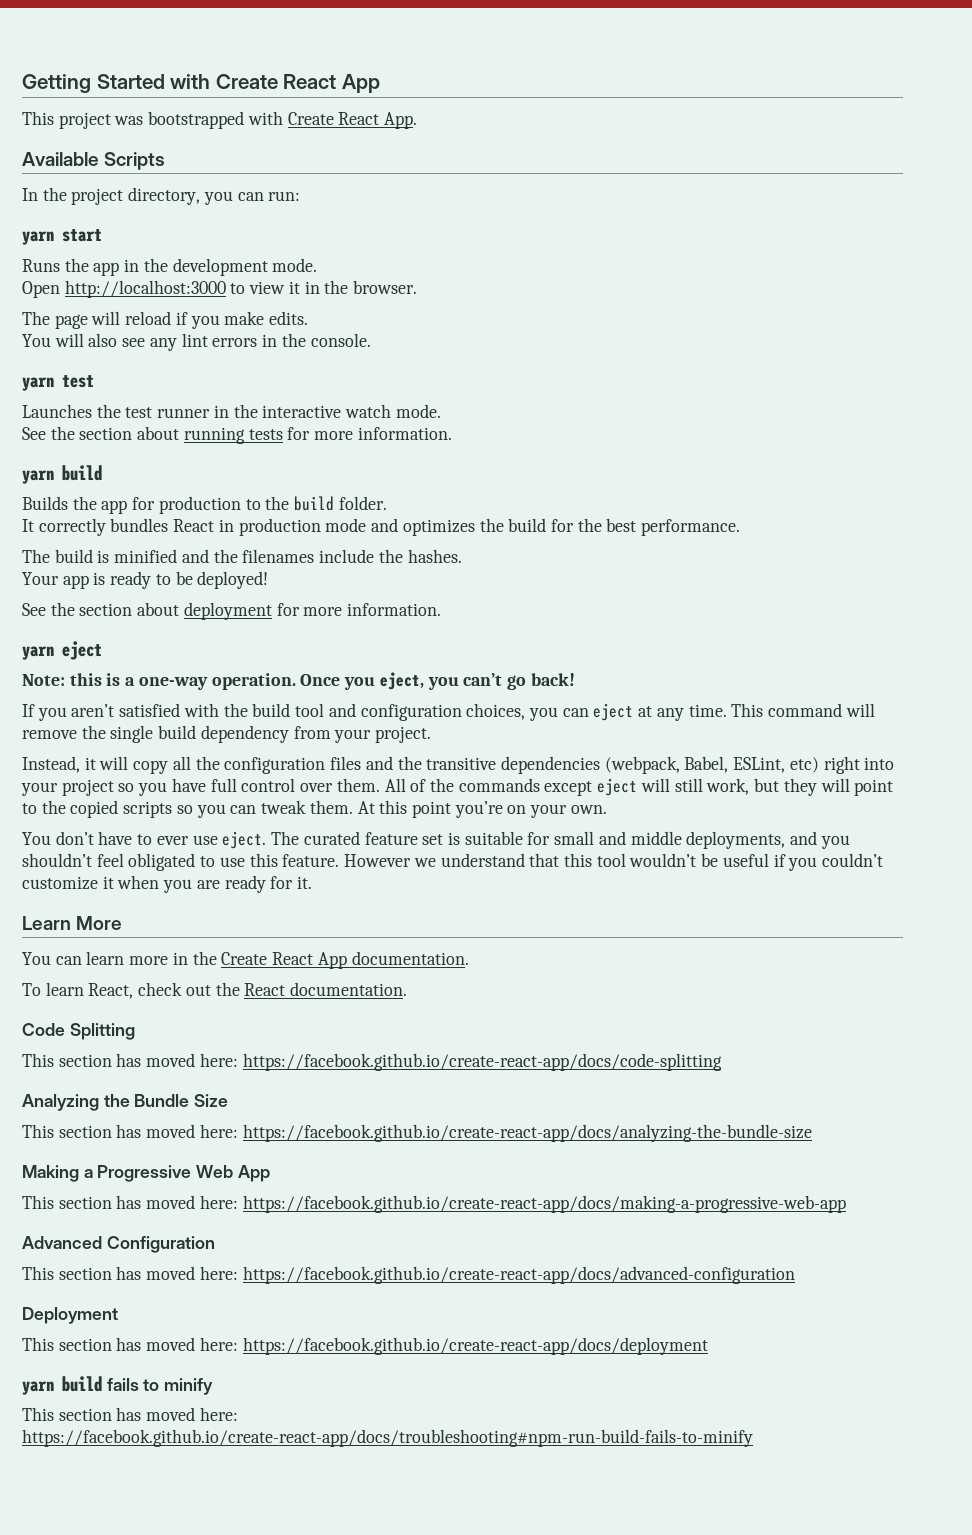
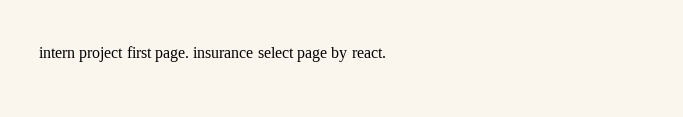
[22,74,380,93] [22,111,418,129] [22,152,166,170] [22,187,301,205] [22,229,102,245] [22,258,318,276] [22,280,418,298] [22,311,309,329] [22,333,371,351] [22,375,94,391] [22,404,441,418] [22,426,452,444] [22,465,102,484] [22,496,387,514] [22,518,741,536] [22,549,462,563] [22,571,269,589] [22,602,442,620] [22,641,102,660] [22,672,575,690] [22,703,875,721] [22,725,432,743] [22,756,895,774] [21,778,894,796] [22,800,607,818] [22,831,850,849] [22,853,884,871] [22,875,313,893] [22,916,123,930] [22,951,469,969] [22,982,408,999] [22,1023,135,1040] [22,1053,722,1071] [22,1094,229,1111] [22,1124,812,1142] [22,1165,270,1182] [22,1195,846,1213] [22,1236,215,1253] [22,1266,795,1284] [22,1307,118,1324] [22,1337,708,1355] [22,1376,214,1395] [22,1407,238,1421] [22,1429,753,1447] Getting Started with Create React App // This project was bootstrapped with Create React App. // Available Scripts // In the project directory, you can run: // yarn start // Runs the app in the development mode. // Open http://localhost:3000 to view it in the browser. // The page will reload if you make edits. // You will also see any lint errors in the console. // yarn test // Launches the test runner in the interactive watch mode. // See the section about running tests for more information. // yarn build // Builds the app for production to the build folder. // It correctly bundles React in production mode and optimizes the build for the best performance. // The build is minified and the filenames include the hashes. // Your app is ready to be deployed! // See the section about deployment for more information. // yarn eject // Note: this is a one-way operation. Once you eject, you can’t go back! // If you aren’t satisfied with the build tool and configuration choices, you can eject at any time. This command will remove the single build dependency from your project. // Instead, it will copy all the configuration files and the transitive dependencies (webpack, Babel, ESLint, etc) right into your project so you have full control over them. All of the commands except eject will still work, but they will point to the copied scripts so you can tweak them. At this point you’re on your own. // You don’t have to ever use eject. The curated feature set is suitable for small and middle deployments, and you shouldn’t feel obligated to use this feature. However we understand that this tool wouldn’t be useful if you couldn’t customize it when you are ready for it. // Learn More // You can learn more in the Create React App documentation. // To learn React, check out the React documentation. // Code Splitting // This section has moved here: https://facebook.github.io/create-react-app/docs/code-splitting // Analyzing the Bundle Size // This section has moved here: https://facebook.github.io/create-react-app/docs/analyzing-the-bundle-size // Making a Progressive Web App // This section has moved here: https://facebook.github.io/create-react-app/docs/making-a-progressive-web-app // Advanced Configuration // This section has moved here: https://facebook.github.io/create-react-app/docs/advanced-configuration // Deployment // This section has moved here: https://facebook.github.io/create-react-app/docs/deployment // yarn build fails to minify // This section has moved here: https://facebook.github.io/create-react-app/docs/troubleshooting#npm-run-build-fails-to-minify -> [39,46,386,62] intern project first page. insurance select page by react.

